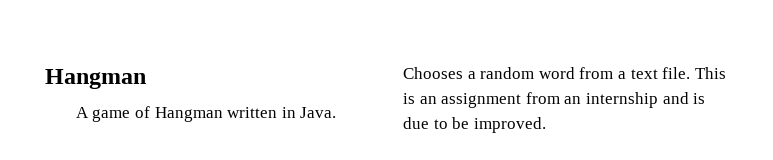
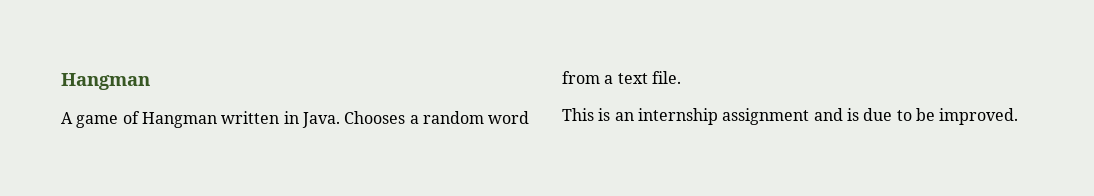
(691, 73) none -> (681, 77) //
[441,92,658,108] assignment from an internship -> [637,108,810,125] internship assignment

